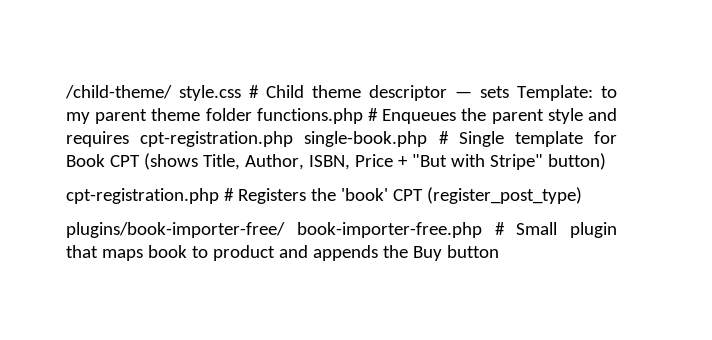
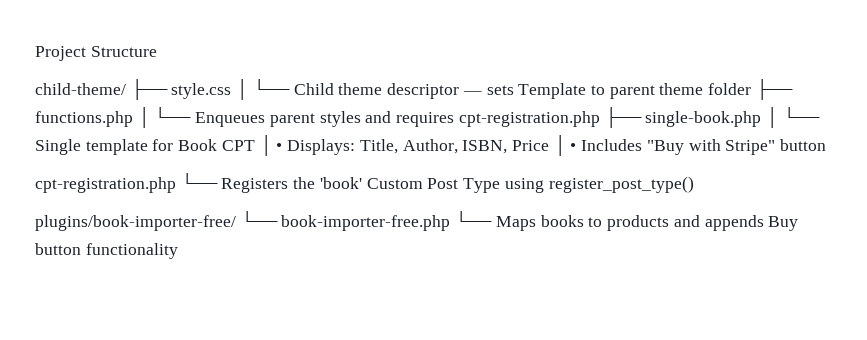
[65,85,259,101] /child-theme/ style.css # -> [35,46,157,61] [35,79,290,100] Project Structure // child-theme/ ├── style.css │ └──
[517,85,617,101] [66,108,617,124] [66,131,449,147] Template: to my parent theme folder functions.php # Enqueues the parent style and requires cpt-registration.php single-book.php # -> [518,79,793,100] [35,107,820,128] Template to parent theme folder ├── functions.php │ └── Enqueues parent styles and requires cpt-registration.php ├── single-book.php │ └──
[143,153,198,170] (shows -> [259,135,356,156] │ • Displays:
[397,154,447,167] + "But -> [553,135,684,156] │ • Includes "Buy
[547,153,606,170] [66,188,234,204] button) // cpt-registration.php # -> [780,139,827,151] [35,173,218,193] button // cpt-registration.php └──
[392,187,582,204] [66,222,617,238] [66,245,275,261] CPT (register_post_type) // plugins/book-importer-free/ book-importer-free.php # Small plugin that maps book to product -> [366,176,694,193] [35,211,670,231] Custom Post Type using register_post_type() // plugins/book-importer-free/ └── book-importer-free.php └── Maps books to products
[382,245,408,258] the -> (764, 223) none
(499, 251) none -> [85,243,178,259] functionality

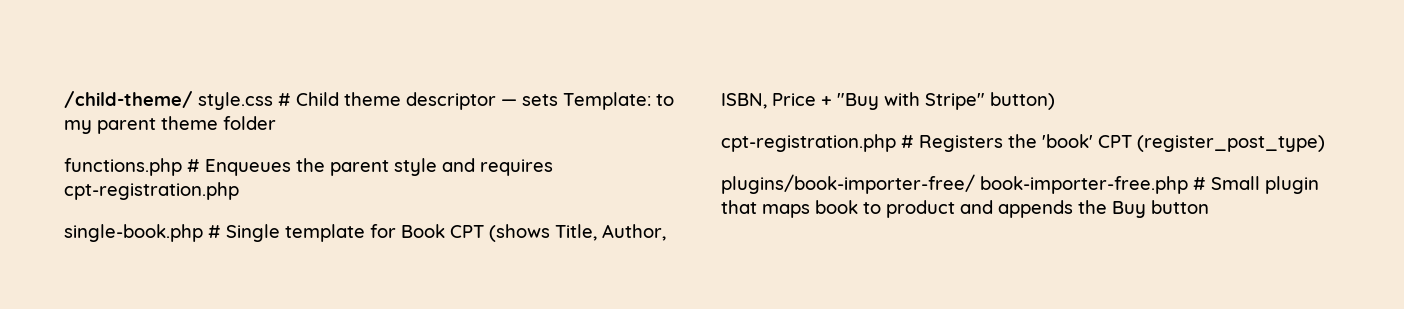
[35,46,157,61] [35,79,290,100] Project Structure // child-theme/ ├── style.css │ └── -> [64,91,291,110] /child-theme/ style.css #
[518,83,605,99] Template to -> [563,92,674,110] [64,120,92,134] Template: to my
[755,79,793,100] [35,107,361,128] ├── functions.php │ └── Enqueues parent styles -> [64,158,437,176] // functions.php # Enqueues the parent style
[604,107,820,128] ├── single-book.php │ └── -> [64,224,221,242] // single-book.php #
[259,135,356,156] │ • Displays: -> [489,224,550,242] (shows
[553,135,643,156] │ • Includes -> [821,96,832,106] +
[780,139,827,151] [35,173,218,193] button // cpt-registration.php └── -> [990,92,1055,110] [721,134,914,152] button) // cpt-registration.php #
[366,176,694,193] [35,211,670,231] Custom Post Type using register_post_type() // plugins/book-importer-free/ └── book-importer-free.php └── Maps books to products -> [1098,135,1325,152] [721,174,1319,194] [721,200,955,218] CPT (register_post_type) // plugins/book-importer-free/ book-importer-free.php # Small plugin that maps book to product
(764, 223) none -> [1078,200,1107,214] the
[85,243,178,259] functionality -> (1209, 207) none

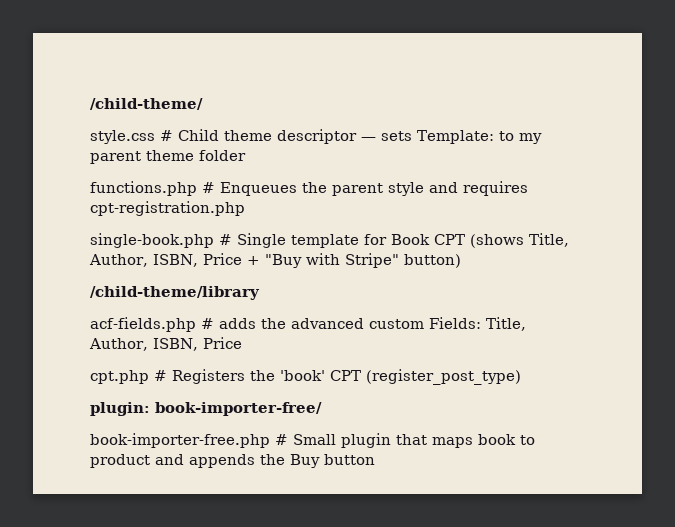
(193, 99) none -> (203, 104) //
[721,134,896,152] cpt-registration.php -> [90,286,260,300] [90,317,526,332] [89,337,242,351] [90,370,149,384] /child-theme/library // acf-fields.php # adds the advanced custom Fields: Title, Author, ISBN, Price // cpt.php
[721,174,975,194] plugins/book-importer-free/ -> [90,402,322,416] plugin: book-importer-free/ //

